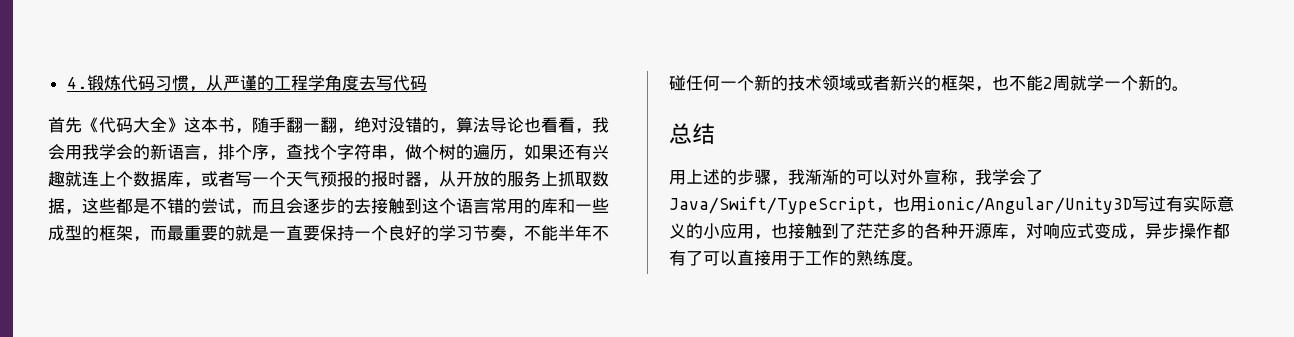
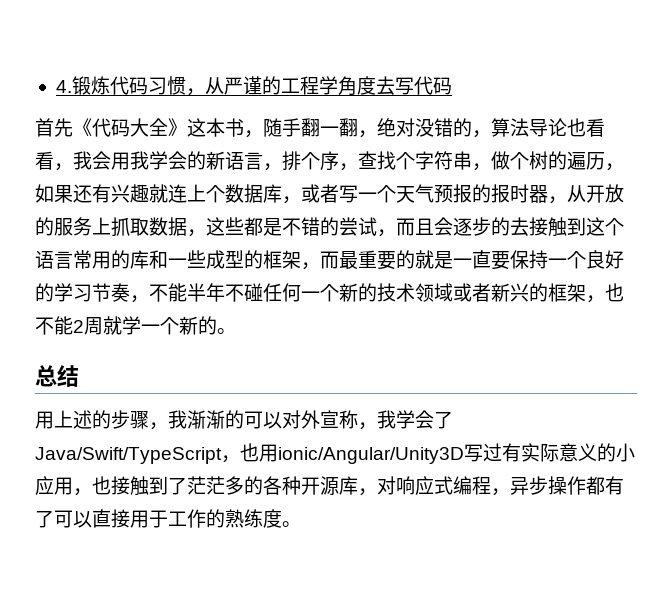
[1094,223,1128,239] 变成 -> [453,476,491,495] 编程

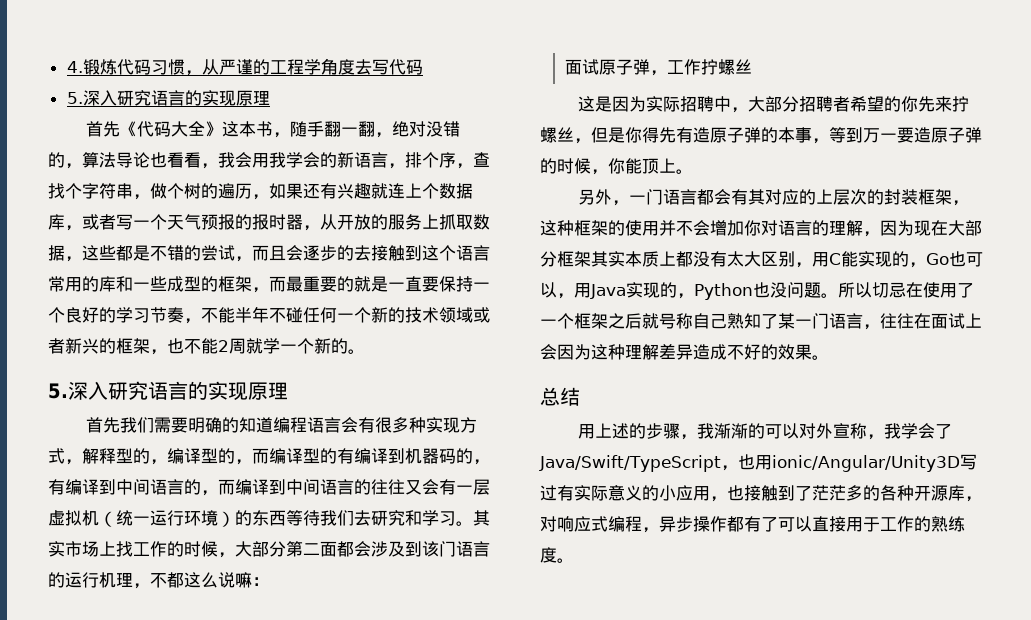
(452, 86) none -> [66,90,270,106] // 5.深入研究语言的实现原理
(236, 331) none -> [48,381,288,401] [86,417,478,433] [48,448,490,465] [48,479,490,496] [48,510,490,527] [48,541,490,558] [48,572,269,589] [564,59,752,76] [578,96,970,113] [540,127,982,144] [540,158,693,175] [578,189,970,206] [540,220,982,237] [540,251,983,268] [540,282,974,300] [540,313,982,330] [540,344,829,360] // 5.深入研究语言的实现原理 // 首先我们需要明确的知道编程语言会有很多种实现方式，解释型的，编译型的，而编译型的有编译到机器码的，有编译到中间语言的，而编译到中间语言的往往又会有一层虚拟机（统一运行环境）的东西等待我们去研究和学习。其实市场上找工作的时候，大部分第二面都会涉及到该门语言的运行机理，不都这么说嘛： // 面试原子弹，工作拧螺丝 // 这是因为实际招聘中，大部分招聘者希望的你先来拧螺丝，但是你得先有造原子弹的本事，等到万一要造原子弹的时候，你能顶上。 // 另外，一门语言都会有其对应的上层次的封装框架，这种框架的使用并不会增加你对语言的理解，因为现在大部分框架其实本质上都没有太大区别，用C能实现的，Go也可以，用Java实现的，Python也没问题。所以切忌在使用了一个框架之后就号称自己熟知了某一门语言，往往在面试上会因为这种理解差异造成不好的效果。

